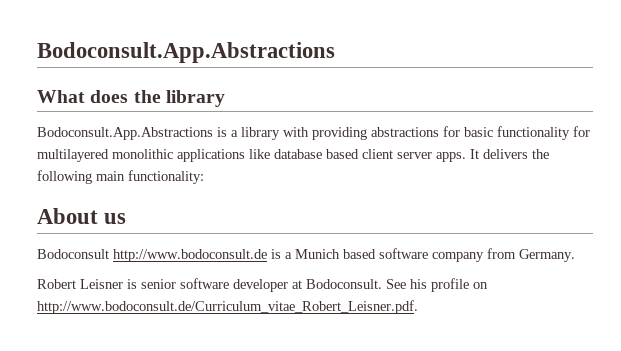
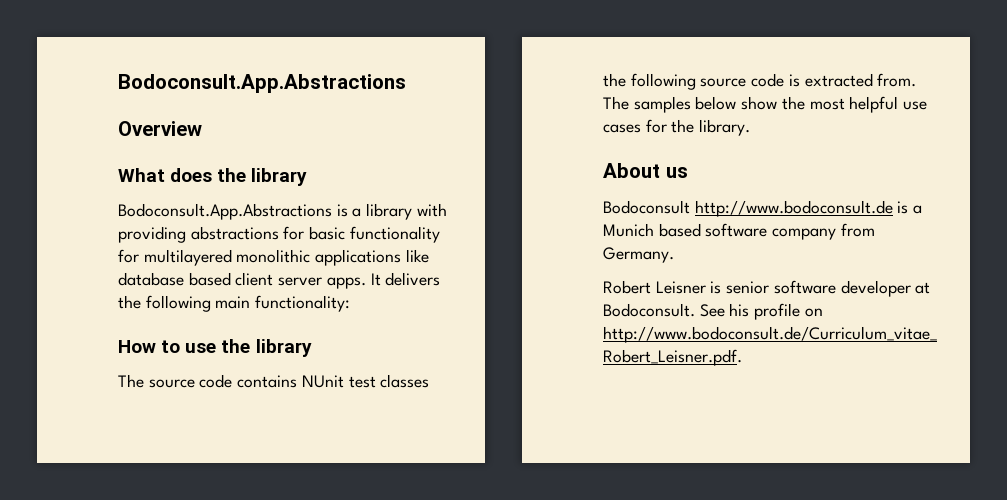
[37,42,335,63] Bodoconsult.App.Abstractions -> [118,74,406,93] [118,121,202,136] Bodoconsult.App.Abstractions // Overview
(204, 177) none -> [118,339,312,357] [118,374,430,388] [603,73,917,90] [603,96,928,113] [603,119,751,136] // How to use the library // The source code contains NUnit test classes the following source code is extracted from. The samples below show the most helpful use cases for the library.

